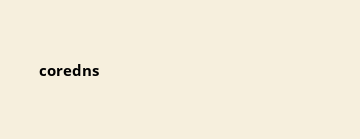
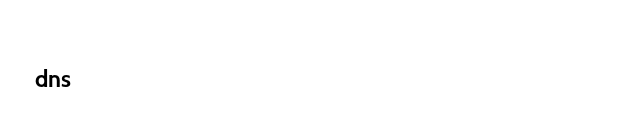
[39,64,99,76] coredns -> [35,69,71,87] dns

